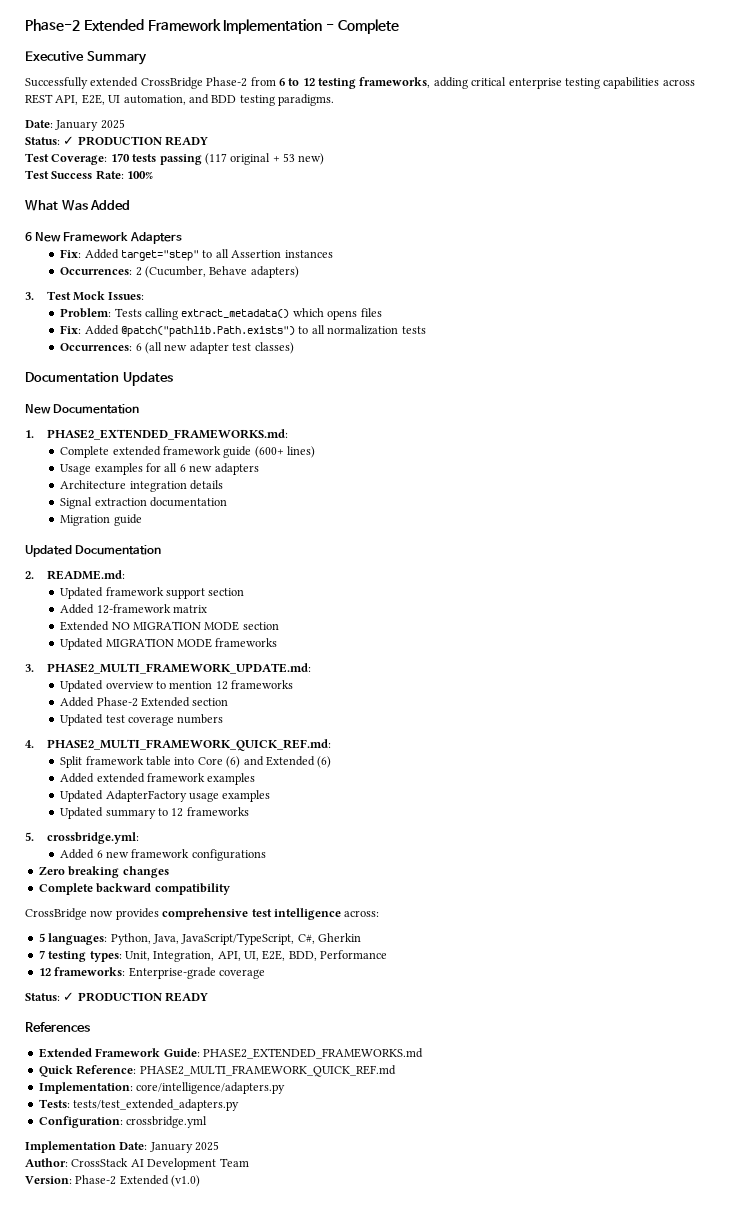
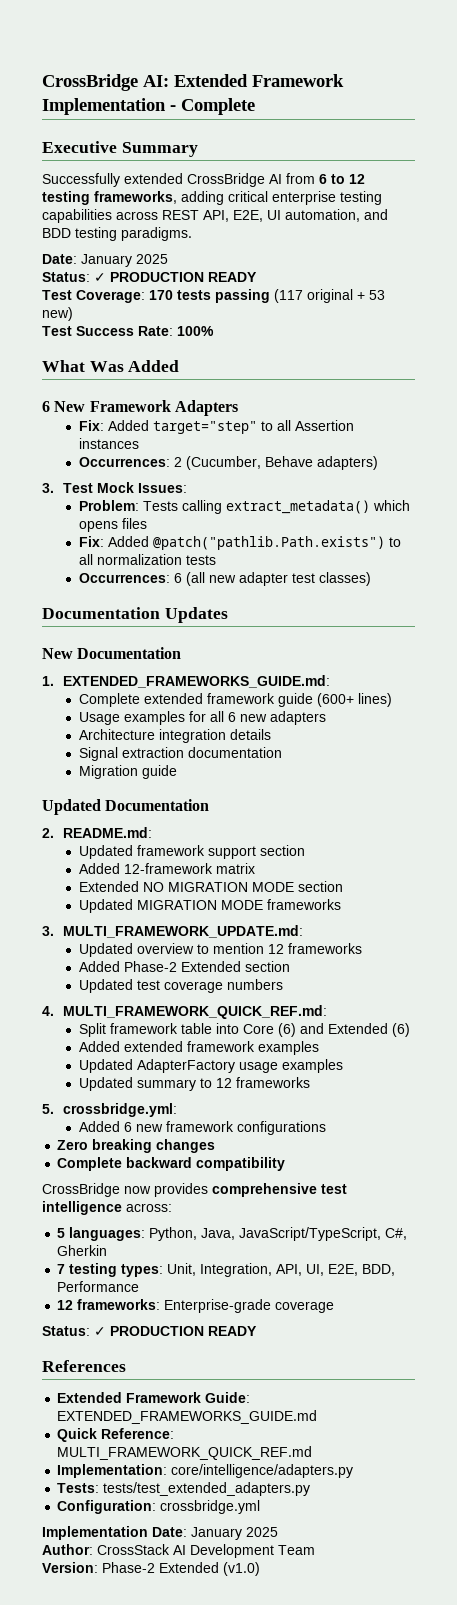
[25,19,80,31] Phase-2 -> [42,74,169,91] CrossBridge AI:
[206,77,248,87] Phase-2 -> [269,174,282,184] AI
[46,429,288,440] PHASE2_EXTENDED_FRAMEWORKS.md: -> [63,675,331,688] EXTENDED_FRAMEWORKS_GUIDE.md:
[46,663,311,674] PHASE2_MULTI_FRAMEWORK_UPDATE.md: -> [63,925,304,938] MULTI_FRAMEWORK_UPDATE.md:
[46,739,331,751] PHASE2_MULTI_FRAMEWORK_QUICK_REF.md: -> [63,1005,328,1019] MULTI_FRAMEWORK_QUICK_REF.md:
[202,1048,423,1059] PHASE2_EXTENDED_FRAMEWORKS.md -> [57,1410,318,1424] EXTENDED_FRAMEWORKS_GUIDE.md
[139,1065,396,1077] PHASE2_MULTI_FRAMEWORK_QUICK_REF.md -> [57,1446,313,1460] MULTI_FRAMEWORK_QUICK_REF.md

